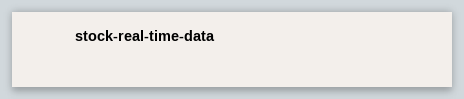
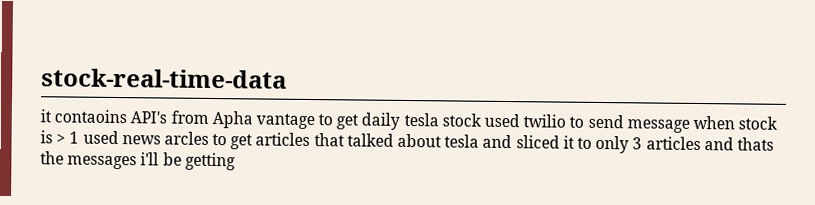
(215, 35) none -> [40,109,779,133] [40,130,774,154] [40,151,236,171] // it contaoins API's from Apha vantage to get daily tesla stock used twilio to send message when stock is > 1 used news arcles to get articles that talked about tesla and sliced it to only 3 articles and thats the messages i'll be getting

